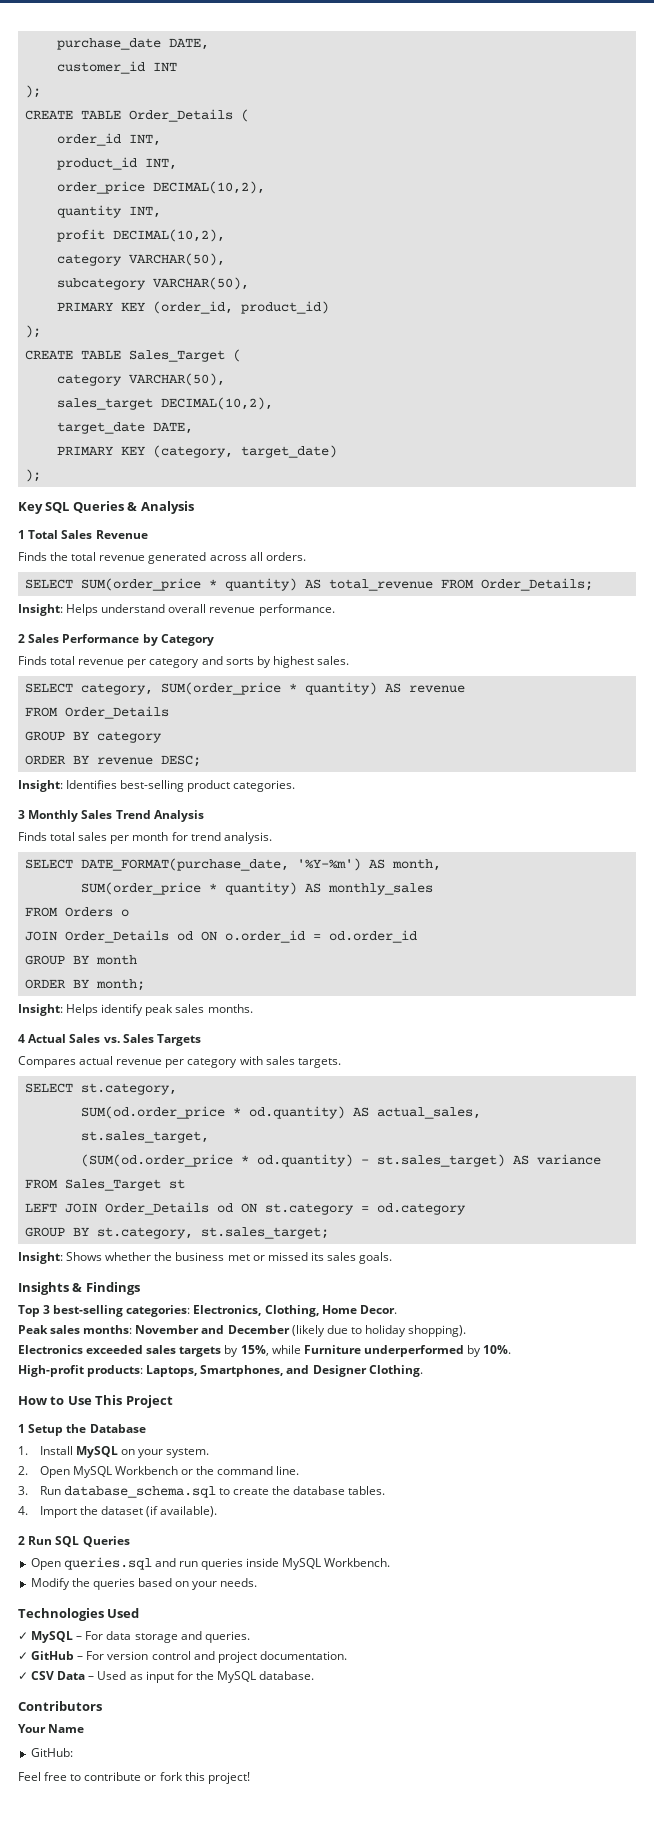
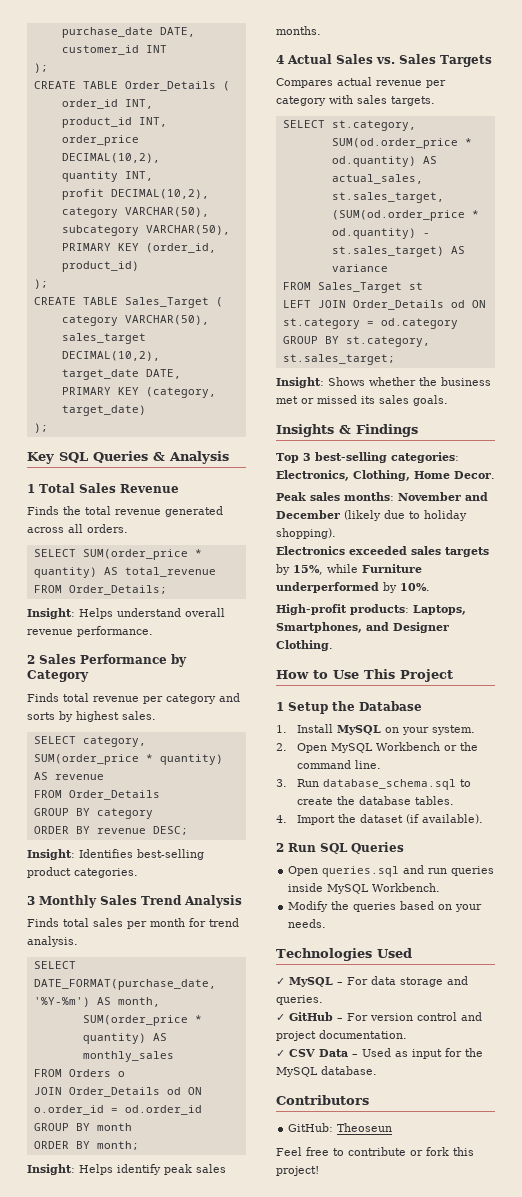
[18,1724,85,1733] // Your Name -> (369, 1100) none
(73, 1752) none -> [337,1123,393,1132] Theoseun

